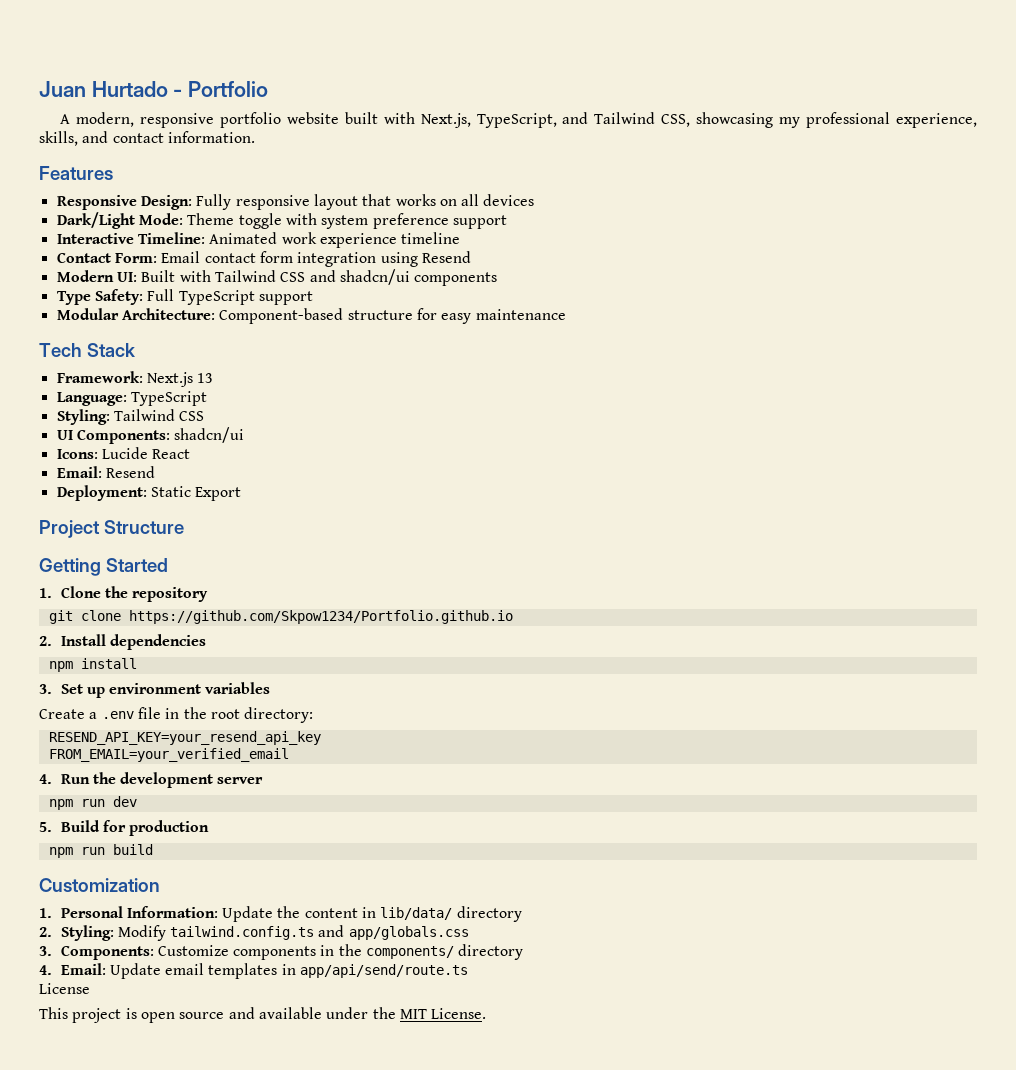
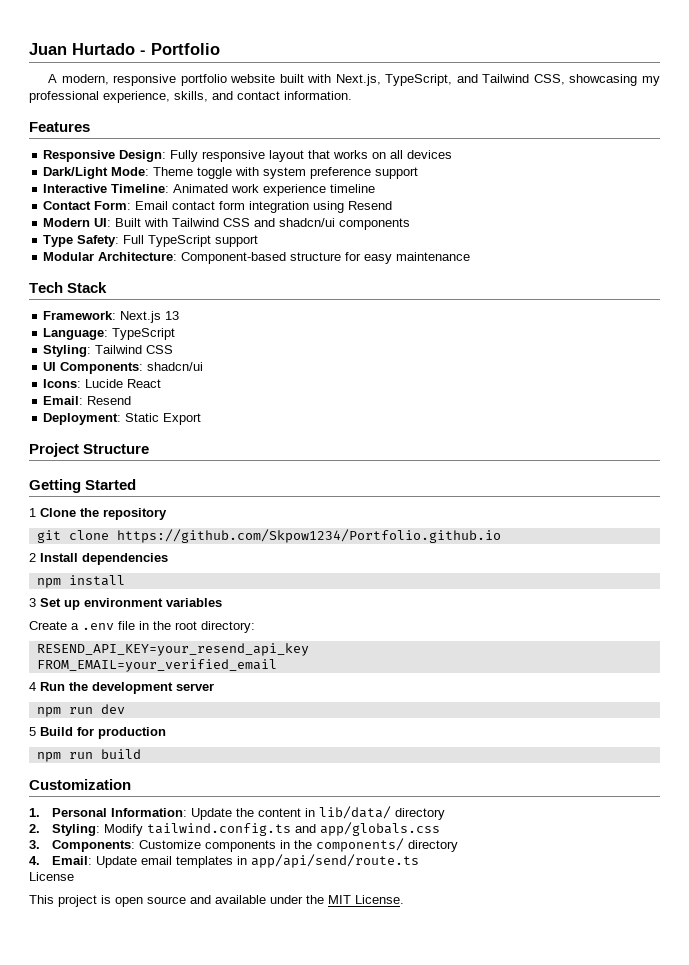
[39,588,52,598] 1. -> [29,508,36,517] 1
[39,636,52,646] 2. -> [29,553,36,562] 2
[39,684,52,694] 3. -> [29,598,36,607] 3
[39,774,52,784] 4. -> [29,682,36,691] 4
[39,822,52,832] 5. -> [29,727,36,736] 5

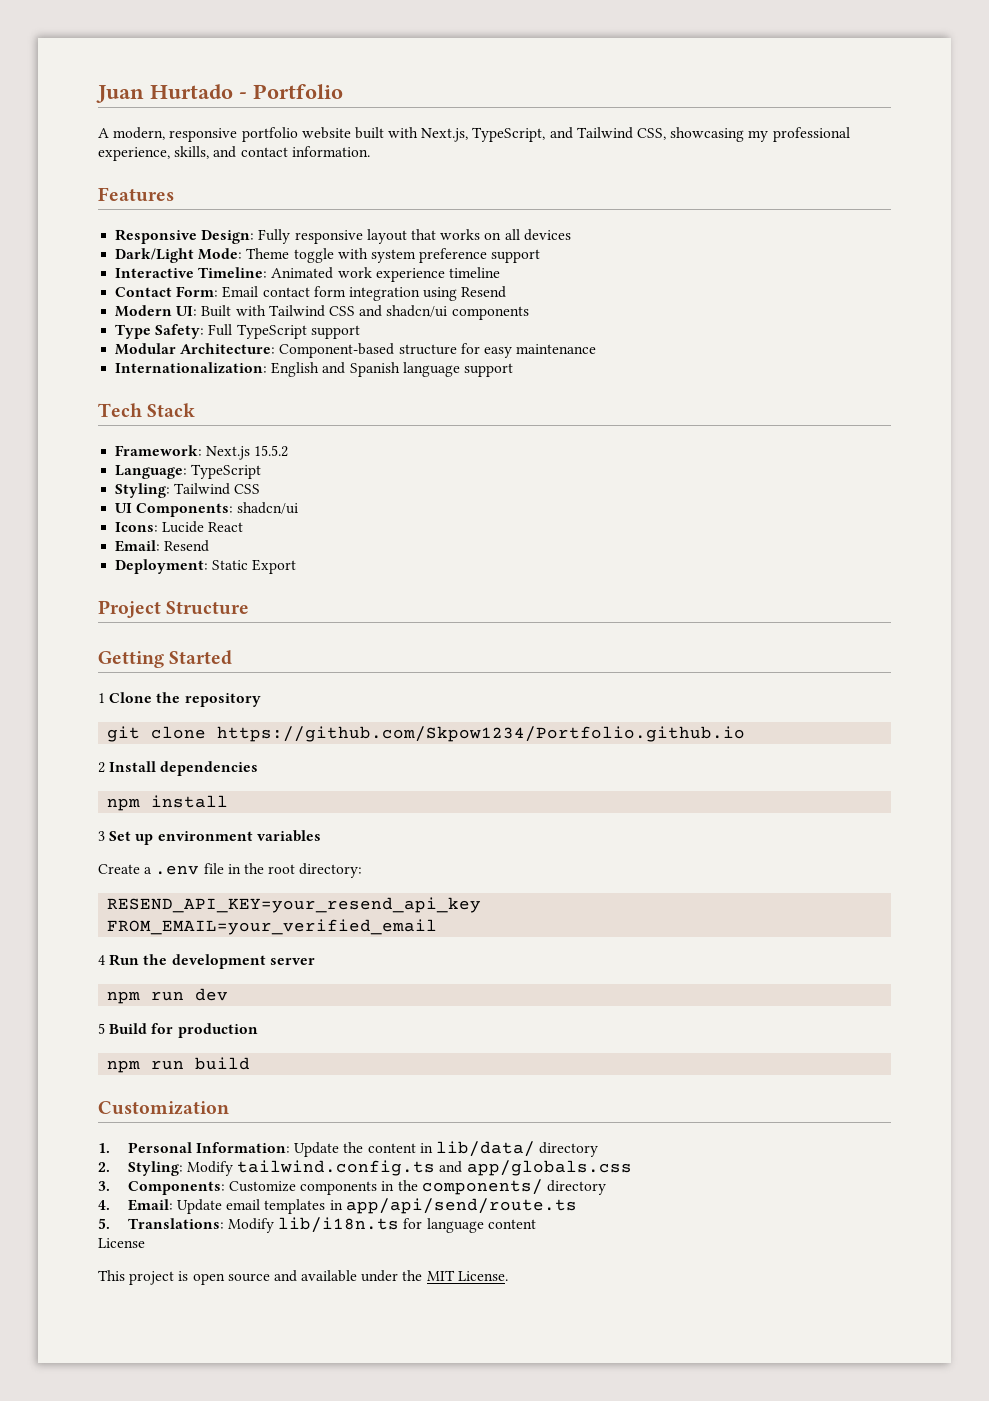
(471, 256) none -> [115,362,513,377] // Internationalization: English and Spanish language support
[165,311,180,320] 13 -> [254,445,289,457] 15.5.2
(420, 861) none -> [98,1217,536,1233] // 5. Translations: Modify lib/i18n.ts for language content

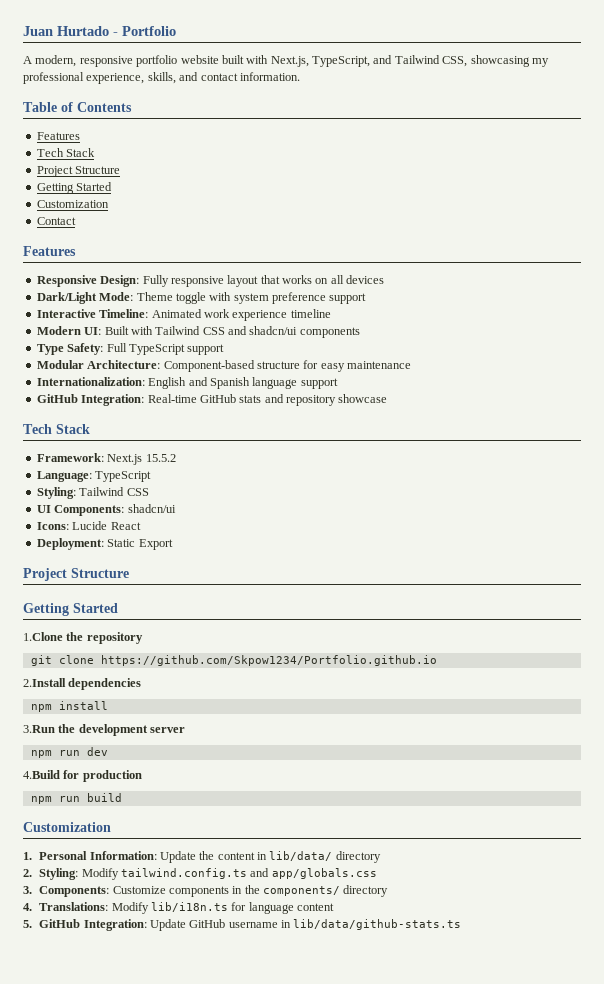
(370, 151) none -> [23,102,132,112] [36,132,80,140] [36,148,96,157] [36,166,121,177] [36,182,113,194] [36,200,109,208] [36,217,76,225] // Table of Contents // Features // Tech Stack // Project Structure // Getting Started // Customization // Contact
[115,286,507,301] // Contact Form: Email contact form integration using Resend -> (331, 313) none
(513, 370) none -> [36,394,388,406] // GitHub Integration: Real-time GitHub stats and repository showcase
[115,540,210,552] // Email: Resend -> (141, 526) none
[98,692,153,703] 1 Clone -> [23,632,63,641] 1.Clone
[98,761,157,773] 2 Install -> [23,678,66,687] 2.Install
[98,830,321,845] [98,863,363,878] [107,897,482,913] [107,919,438,935] [98,954,140,966] 3 Set up environment variables // Create a .env file in the root directory: // RESEND_API_KEY=your_resend_api_key // FROM_EMAIL=your_verified_email // 4 Run -> [23,725,55,733] 3.Run
[98,1023,148,1034] 5 Build -> [23,770,60,779] 4.Build
[127,1198,577,1214] [98,1218,110,1229] Email: Update email templates in app/api/send/route.ts // 5. -> (32, 907) none
[98,1238,145,1248] [98,1270,508,1285] License // This project is open source and available under the MIT License. -> [23,919,462,931] 5. GitHub Integration: Update GitHub username in lib/data/github-stats.ts

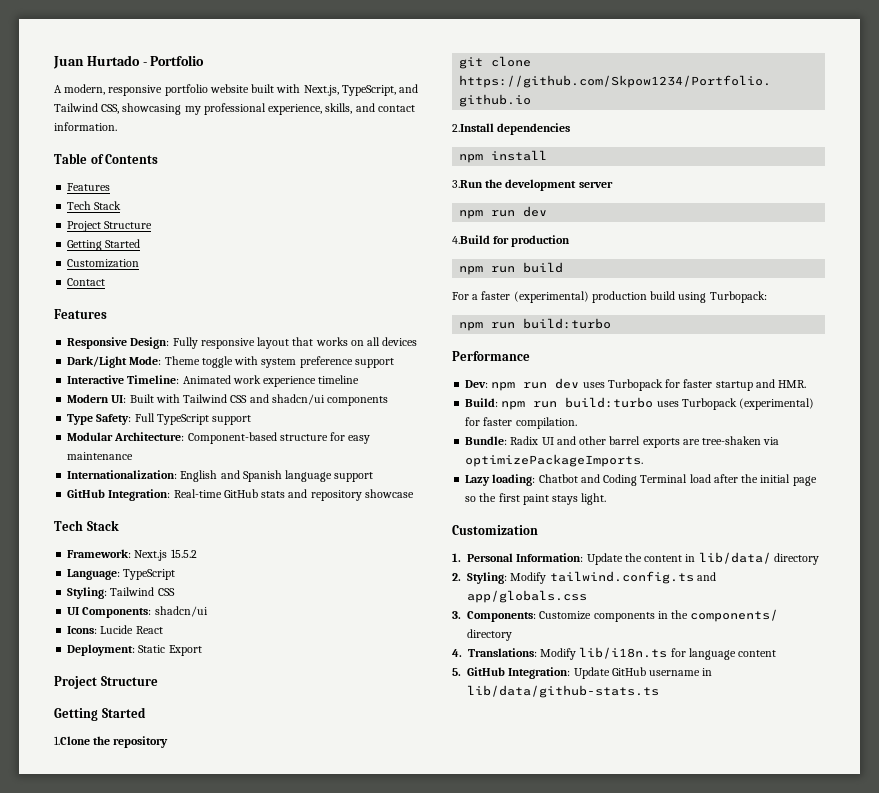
(122, 797) none -> [452,291,767,303] [459,318,612,331] [452,351,530,361] [465,378,807,391] [465,397,815,410] [465,417,577,429] [465,436,780,448] [465,454,644,467] [465,474,817,486] [465,493,607,505] // For a faster (experimental) production build using Turbopack: // npm run build:turbo // Performance // Dev: npm run dev uses Turbopack for faster startup and HMR. // Build: npm run build:turbo uses Turbopack (experimental) for faster compilation. // Bundle: Radix UI and other barrel exports are tree-shaken via optimizePackageImports. // Lazy loading: Chatbot and Coding Terminal load after the initial page so the first paint stays light.

